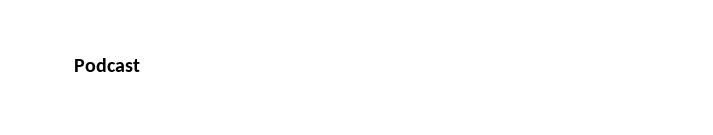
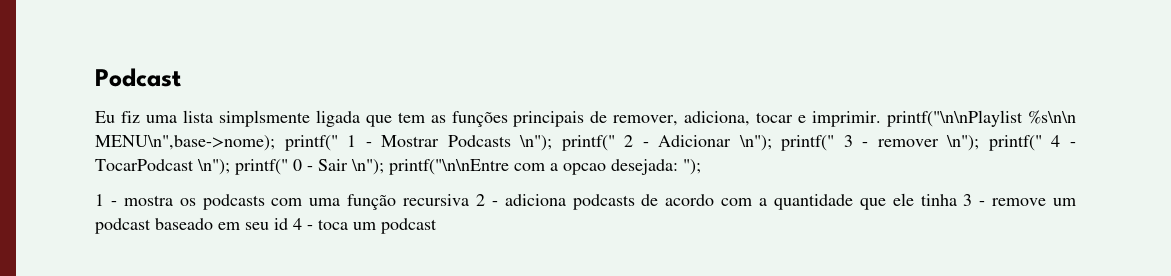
(140, 65) none -> [95,110,1076,127] [95,135,1076,151] [95,159,701,175] [95,193,1076,210] [95,218,437,234] // Eu fiz uma lista simplsmente ligada que tem as funções principais de remover, adiciona, tocar e imprimir. printf("\n\nPlaylist %s\n\n MENU\n",base->nome); printf(" 1 - Mostrar Podcasts \n"); printf(" 2 - Adicionar \n"); printf(" 3 - remover \n"); printf(" 4 - TocarPodcast \n"); printf(" 0 - Sair \n"); printf("\n\nEntre com a opcao desejada: "); // 1 - mostra os podcasts com uma função recursiva 2 - adiciona podcasts de acordo com a quantidade que ele tinha 3 - remove um podcast baseado em seu id 4 - toca um podcast

